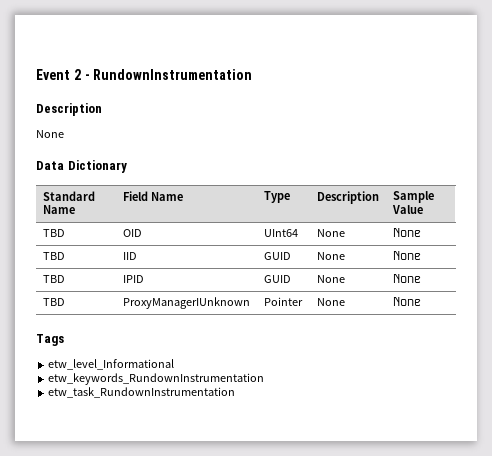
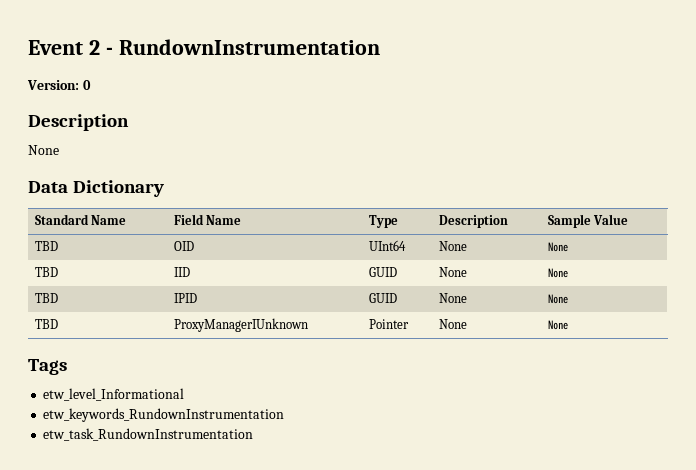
(253, 74) none -> [27,80,91,90] // Version: 0

